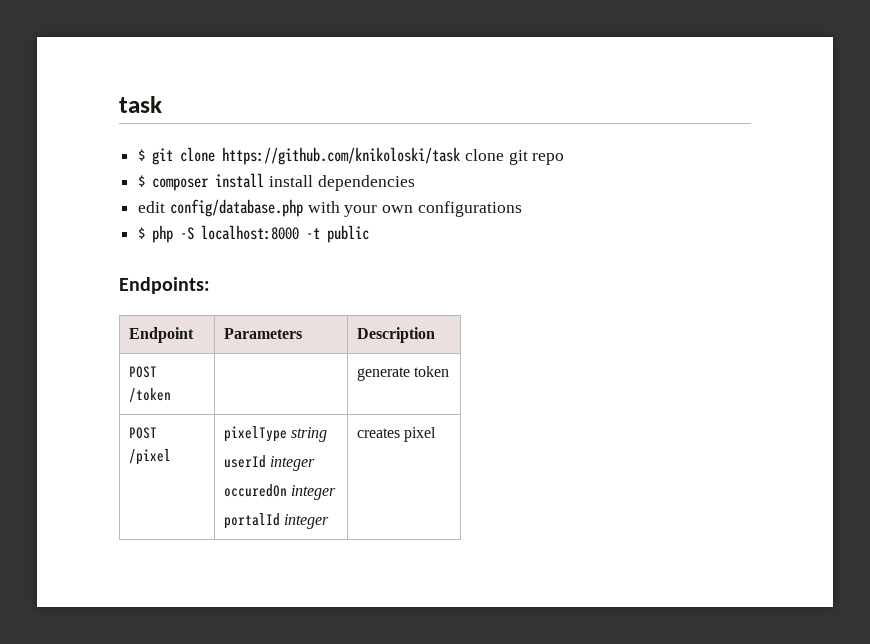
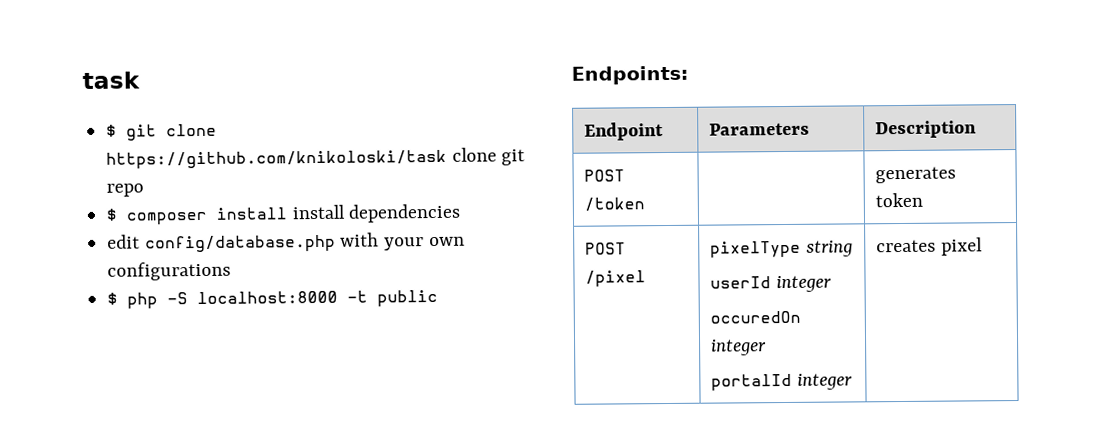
[356,367,410,381] generate -> [874,166,956,184] generates

